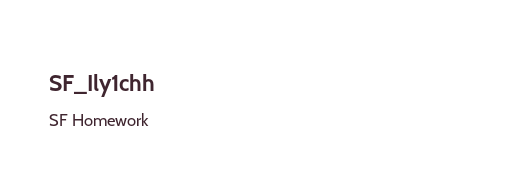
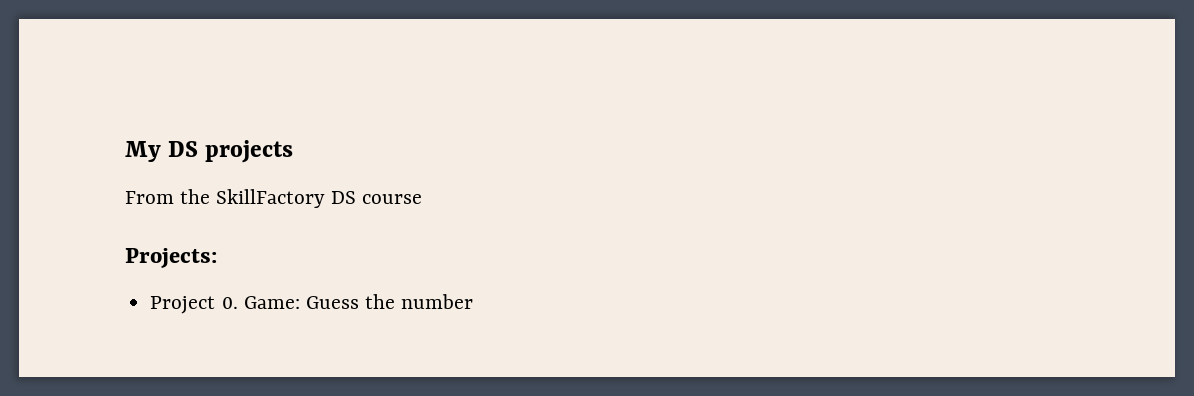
[49,74,155,97] [49,113,150,126] SF_Ily1chh // SF Homework -> [125,140,294,163] [125,189,422,208] [125,248,217,268] [150,294,474,314] My DS projects // From the SkillFactory DS course // Projects: // Project 0. Game: Guess the number

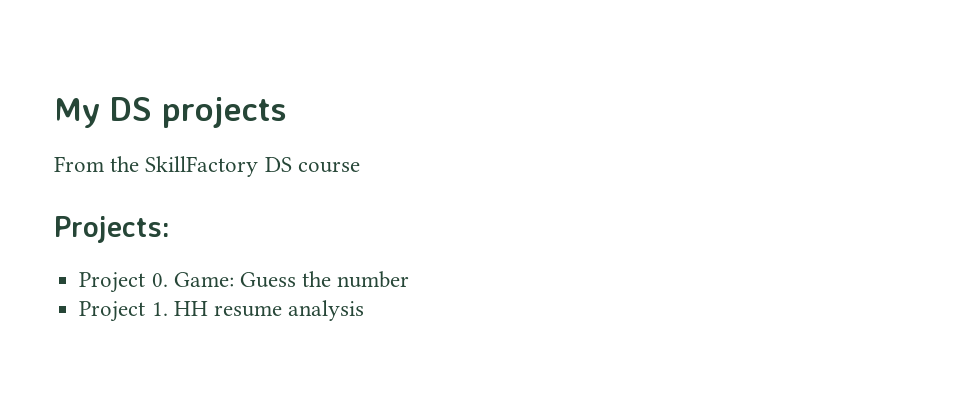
(474, 301) none -> [79,300,365,322] // Project 1. HH resume analysis

